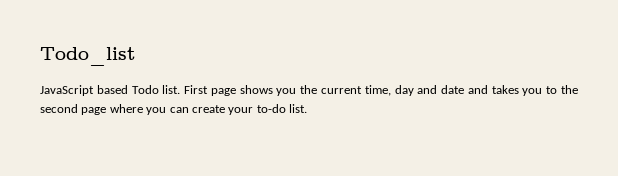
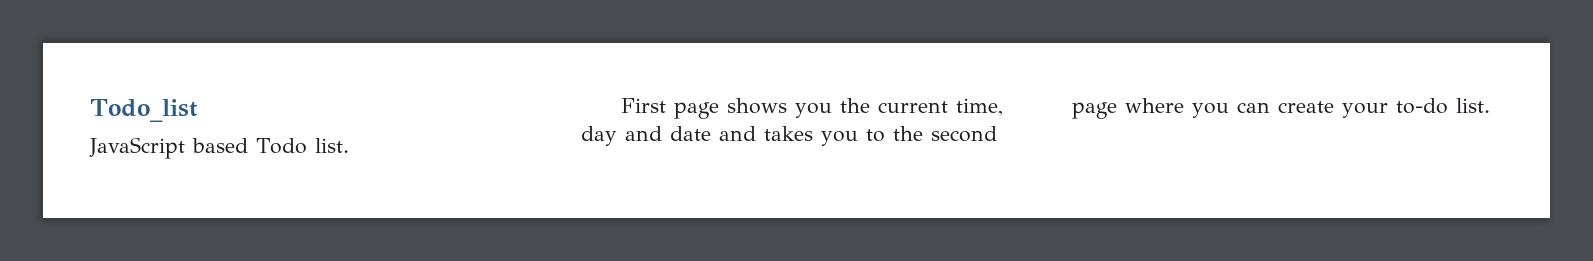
(181, 89) none -> (349, 145) //

